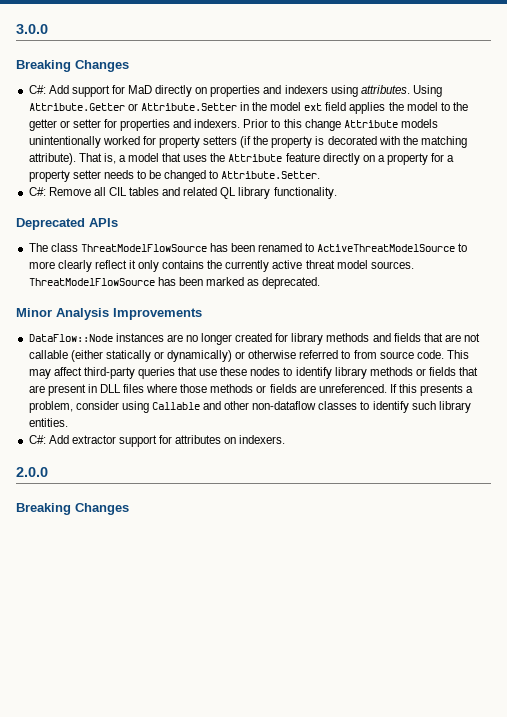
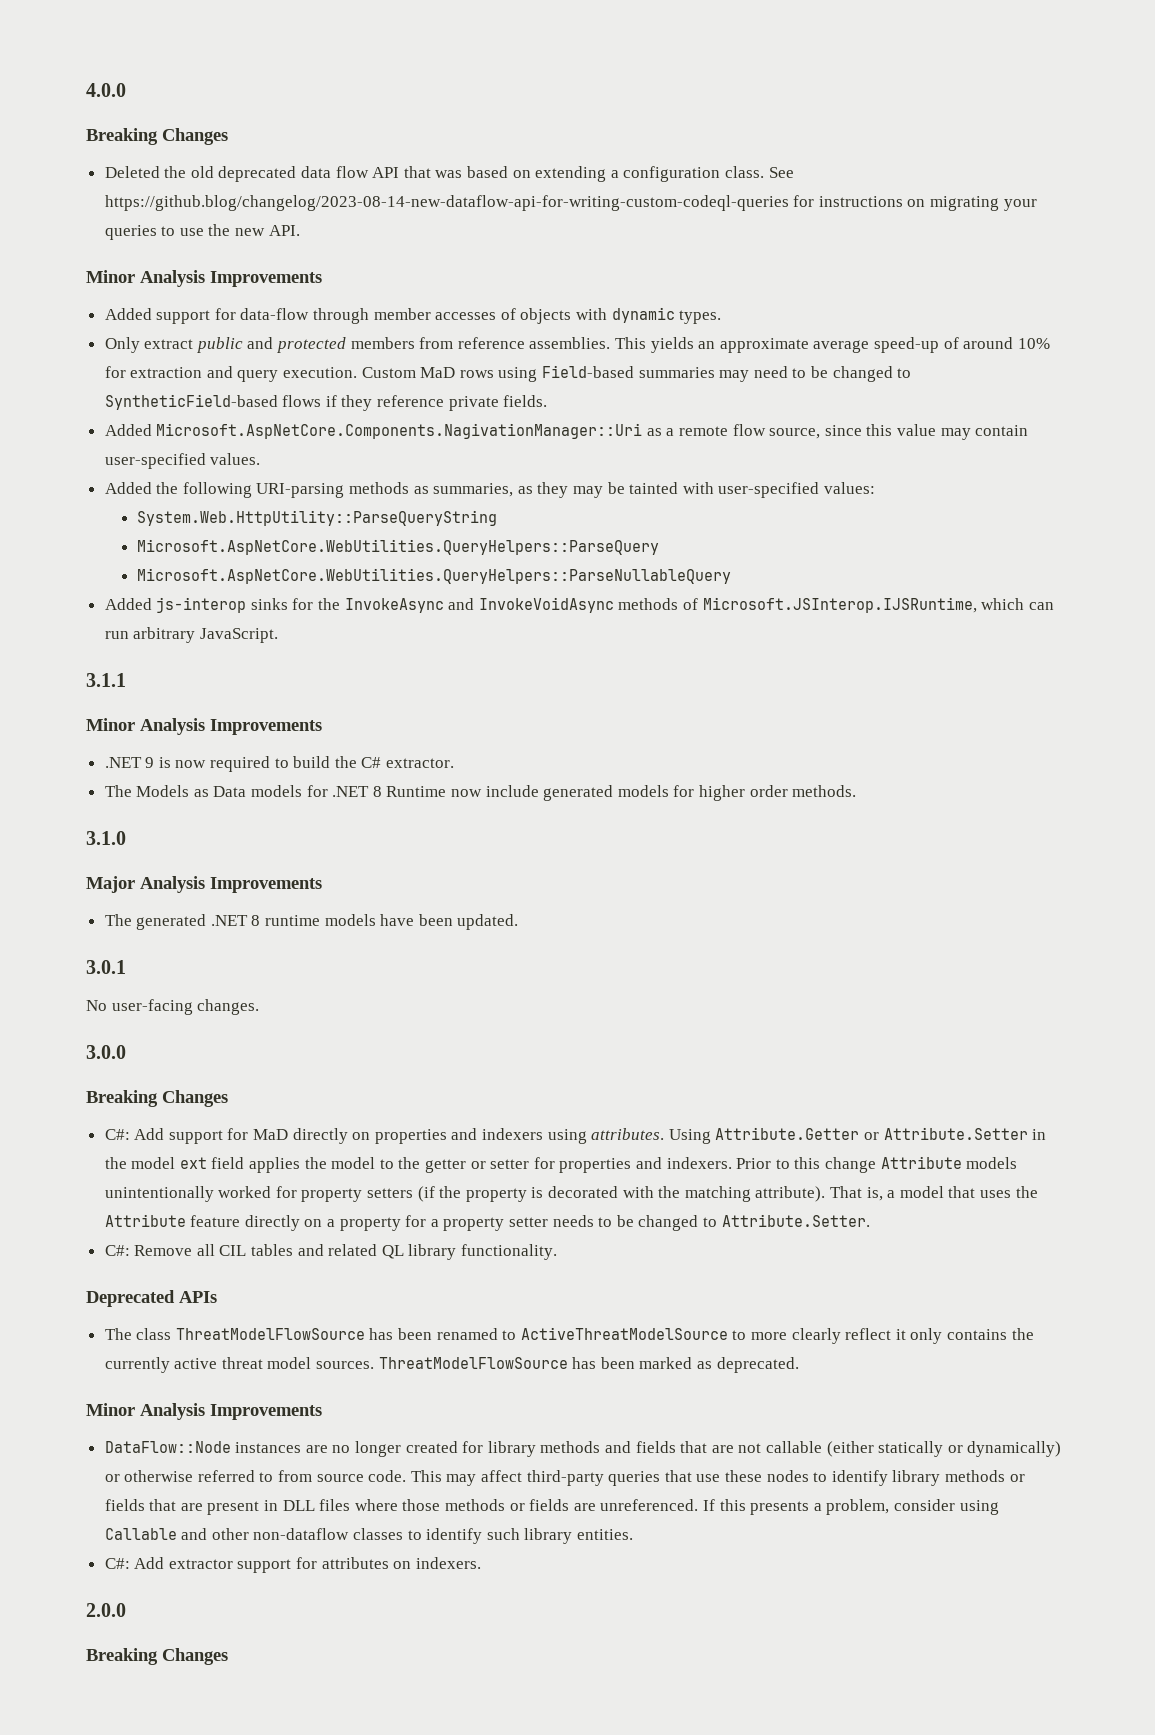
(16, 29) none -> [86,83,126,97] [86,128,228,145] [104,166,794,182] [104,195,1037,211] [104,224,300,240] [86,270,322,287] [104,307,722,324] [104,337,1050,353] [104,365,912,382] [104,394,548,411] [104,423,1029,440] [104,453,261,469] [104,482,875,498] [137,510,498,526] [137,539,660,555] [137,568,732,584] [104,597,1054,613] [104,627,278,643] [86,673,126,687] [86,718,322,735] [104,756,455,772] [104,785,857,801] [86,831,126,845] [86,876,322,893] [104,914,519,930] [86,960,126,974] [86,999,260,1015] 4.0.0 // Breaking Changes // Deleted the old deprecated data flow API that was based on extending a configuration class. See https://github.blog/changelog/2023-08-14-new-dataflow-api-for-writing-custom-codeql-queries for instructions on migrating your queries to use the new API. // Minor Analysis Improvements // Added support for data-flow through member accesses of objects with dynamic types. // Only extract public and protected members from reference assemblies. This yields an approximate average speed-up of around 10% for extraction and query execution. Custom MaD rows using Field-based summaries may need to be changed to SyntheticField-based flows if they reference private fields. // Added Microsoft.AspNetCore.Components.NagivationManager::Uri as a remote flow source, since this value may contain user-specified values. // Added the following URI-parsing methods as summaries, as they may be tainted with user-specified values: // System.Web.HttpUtility::ParseQueryString // Microsoft.AspNetCore.WebUtilities.QueryHelpers::ParseQuery // Microsoft.AspNetCore.WebUtilities.QueryHelpers::ParseNullableQuery // Added js-interop sinks for the InvokeAsync and InvokeVoidAsync methods of Microsoft.JSInterop.IJSRuntime, which can run arbitrary JavaScript. // 3.1.1 // Minor Analysis Improvements // .NET 9 is now required to build the C# extractor. // The Models as Data models for .NET 8 Runtime now include generated models for higher order methods. // 3.1.0 // Major Analysis Improvements // The generated .NET 8 runtime models have been updated. // 3.0.1 // No user-facing changes. //

